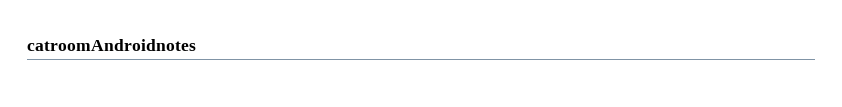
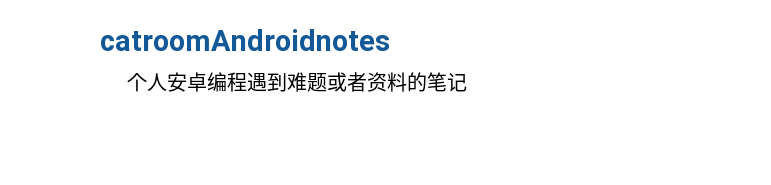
(196, 45) none -> [126,72,467,92] // 个人安卓编程遇到难题或者资料的笔记

